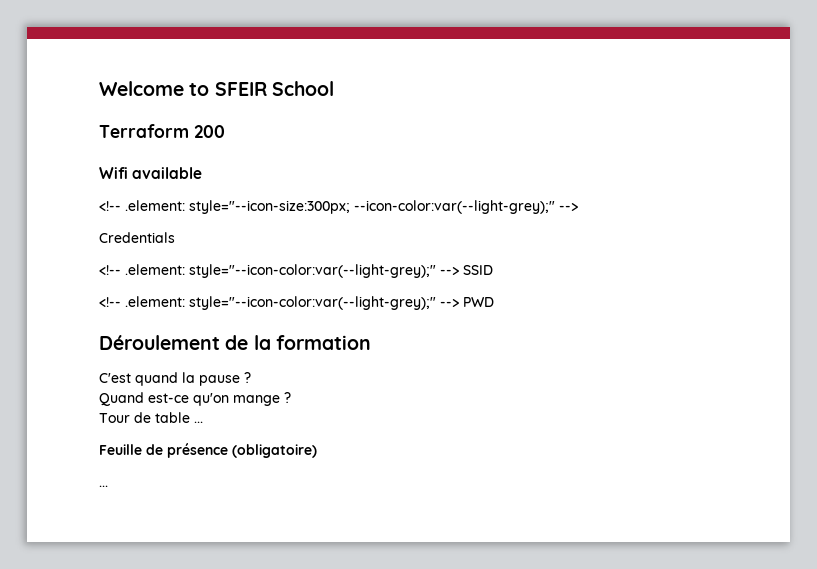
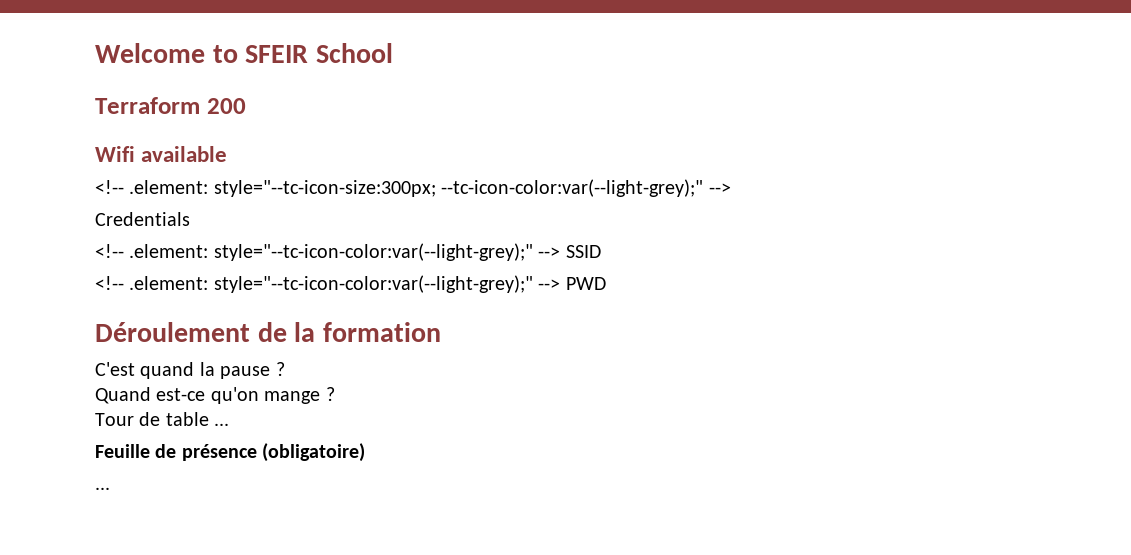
[189,200,555,214] style="--icon-size:300px; --icon-color:var(--light-grey);" -> [213,179,704,197] style="--tc-icon-size:300px; --tc-icon-color:var(--light-grey);"
[189,264,436,278] style="--icon-color:var(--light-grey);" -> [213,243,533,261] style="--tc-icon-color:var(--light-grey);"
[189,296,436,310] style="--icon-color:var(--light-grey);" -> [213,275,533,293] style="--tc-icon-color:var(--light-grey);"

